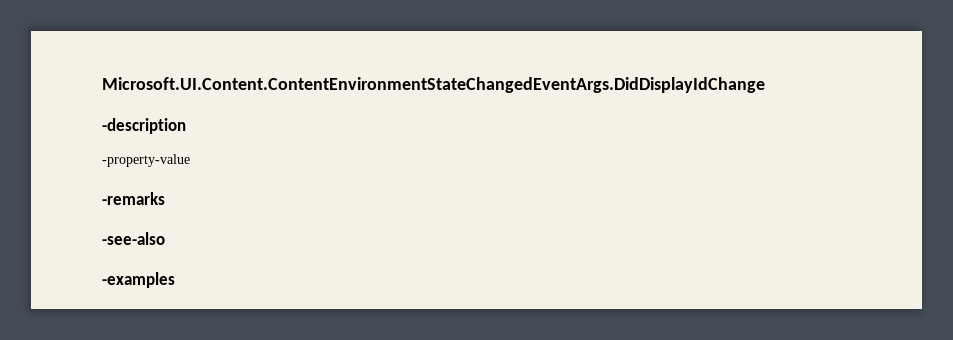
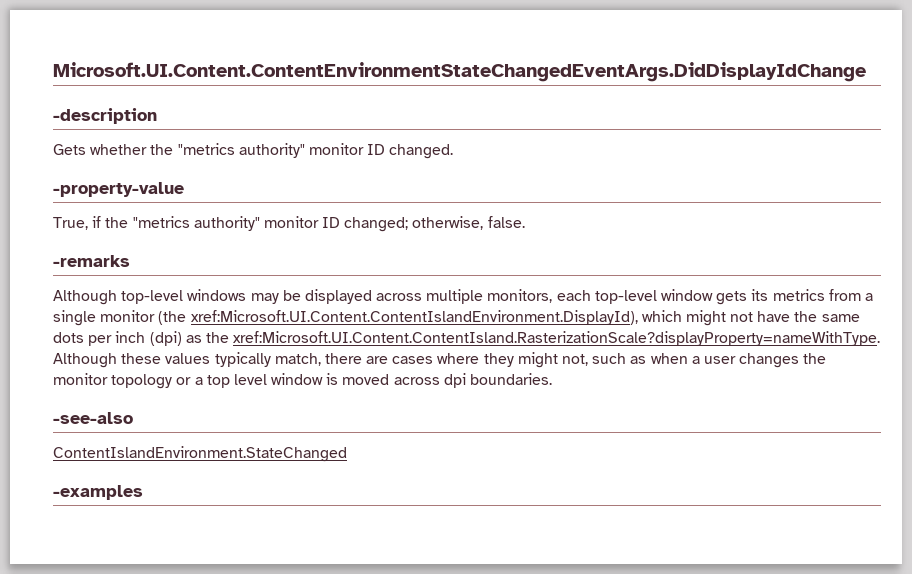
[102,154,190,167] [102,192,165,205] -property-value // -remarks -> [53,143,454,159] [53,182,184,197] [53,216,525,232] [53,255,130,267] [53,289,873,305] [53,310,860,326] [53,331,881,346] [53,352,827,368] [53,373,553,389] Gets whether the "metrics authority" monitor ID changed. // -property-value // True, if the "metrics authority" monitor ID changed; otherwise, false. // -remarks // Although top-level windows may be displayed across multiple monitors, each top-level window gets its metrics from a single monitor (the xref:Microsoft.UI.Content.ContentIslandEnvironment.DisplayId), which might not have the same dots per inch (dpi) as the xref:Microsoft.UI.Content.ContentIsland.RasterizationScale?displayProperty=nameWithType. Although these values typically match, there are cases where they might not, such as when a user changes the monitor topology or a top level window is moved across dpi boundaries.
(165, 238) none -> [53,446,347,462] // ContentIslandEnvironment.StateChanged

